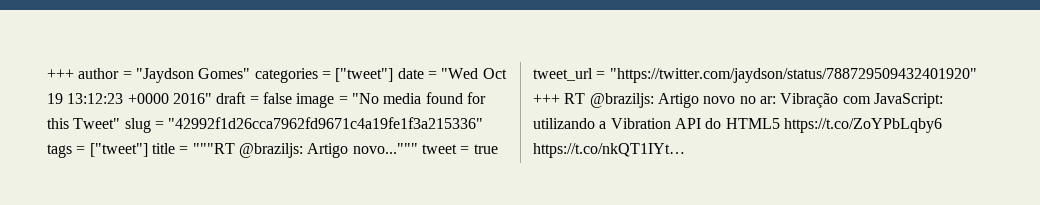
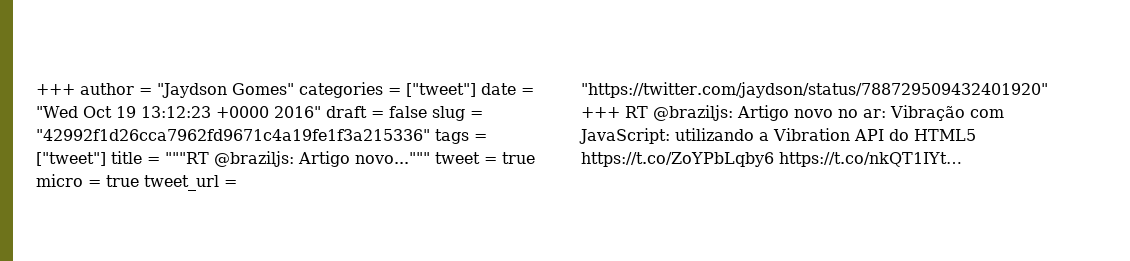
[296,92,486,108] [47,118,121,129] image = "No media found for this Tweet" -> (427, 112) none
(498, 149) none -> [36,174,139,187] micro = true

